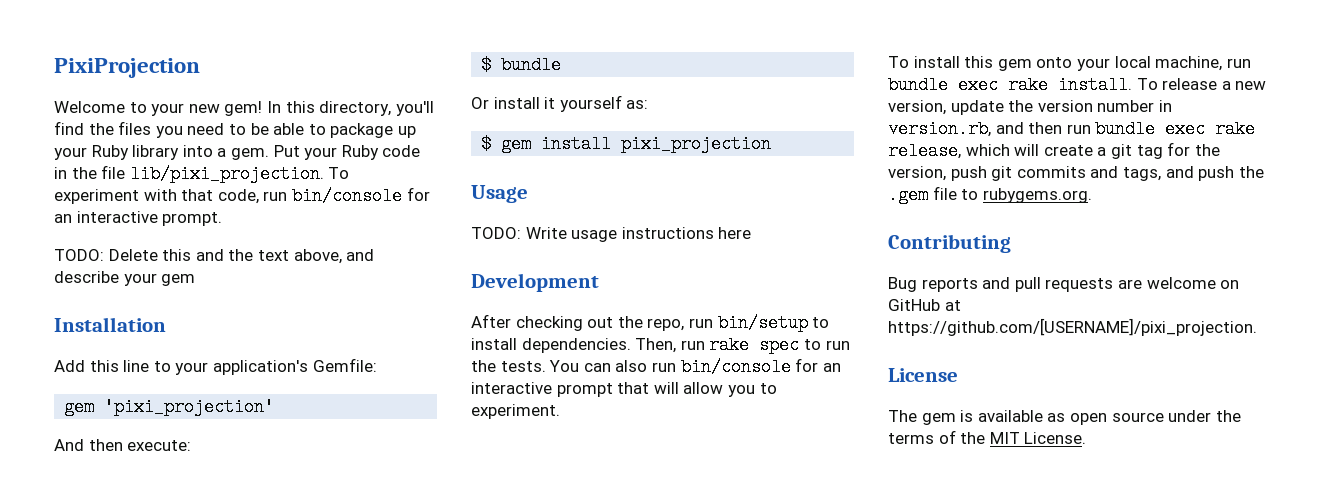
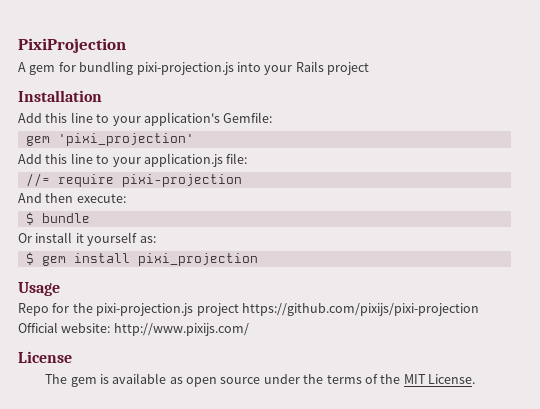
[54,101,434,116] [54,121,416,138] [54,145,421,160] [54,165,350,183] [54,187,430,205] [54,211,223,226] [54,249,375,264] [54,271,196,286] Welcome to your new gem! In this directory, you'll find the files you need to be able to package up your Ruby library into a gem. Put your Ruby code in the file lib/pixi_projection. To experiment with that code, run bin/console for an interactive prompt. // TODO: Delete this and the text above, and describe your gem -> [18,61,369,75] A gem for bundling pixi-projection.js into your Rails project
(275, 407) none -> [18,153,248,167] [25,173,242,187] // Add this line to your application.js file: // //= require pixi-projection
[471,227,752,242] [471,273,599,292] [471,314,830,332] [471,336,850,354] [471,358,841,376] [471,382,777,397] [471,404,560,419] [888,56,1251,71] [888,76,1267,94] [888,100,1172,115] [888,120,1256,138] [888,142,1220,160] [888,166,1264,181] [888,186,1092,204] [888,234,1011,253] [888,277,1240,292] [888,299,961,311] [888,318,1257,336] TODO: Write usage instructions here // Development // After checking out the repo, run bin/setup to install dependencies. Then, run rake spec to run the tests. You can also run bin/console for an interactive prompt that will allow you to experiment. // To install this gem onto your local machine, run bundle exec rake install. To release a new version, update the version number in version.rb, and then run bundle exec rake release, which will create a git tag for the version, push git commits and tags, and push the .gem file to rubygems.org. // Contributing // Bug reports and pull requests are welcome on GitHub at https://github.com/[USERNAME]/pixi_projection. -> [18,303,479,316] [18,322,249,336] Repo for the pixi-projection.js project https://github.com/pixijs/pixi-projection // Official website: http://www.pixijs.com/

